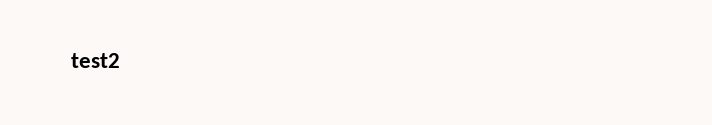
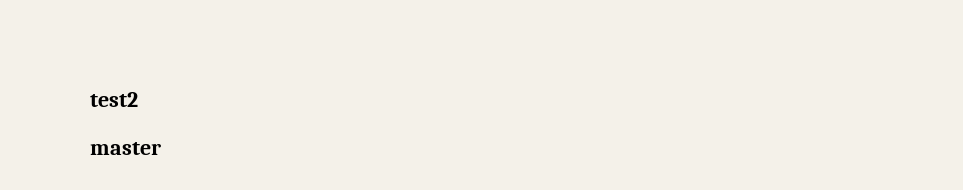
(120, 60) none -> [90,142,161,155] // master

